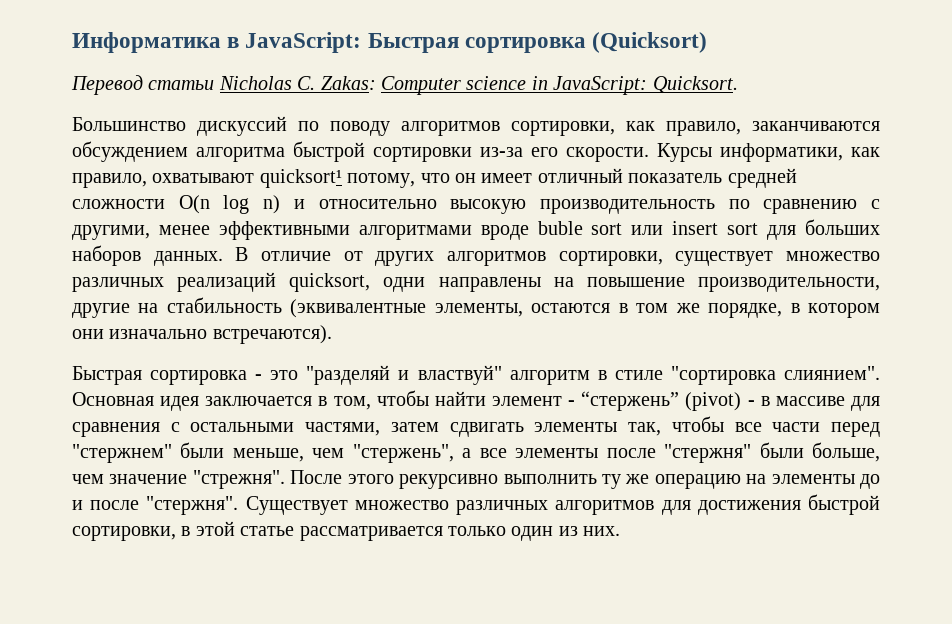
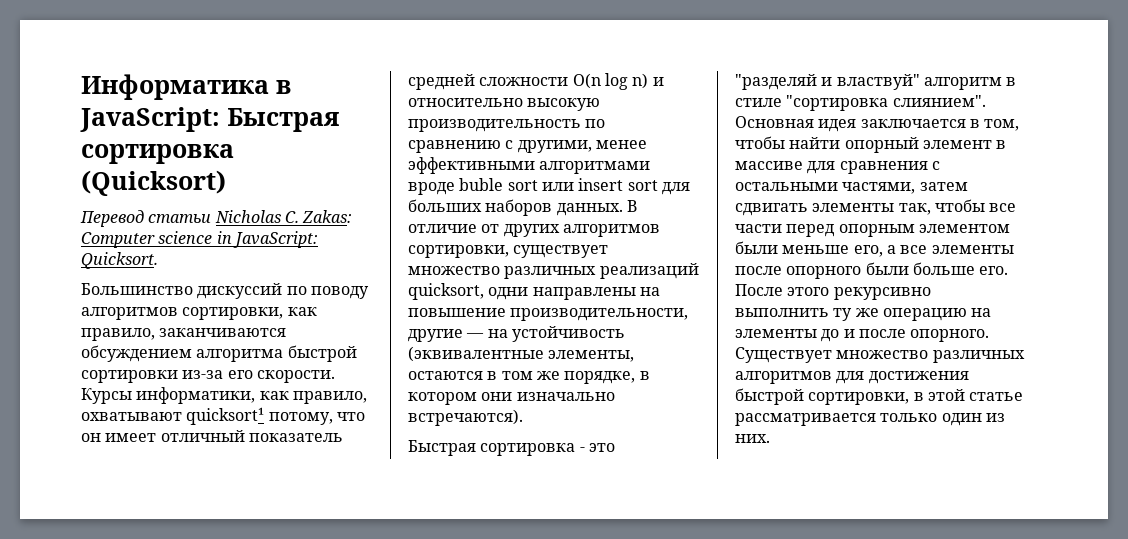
[138,297,282,313] на стабильность -> [466,326,625,342] — на устойчивость
[492,391,755,411] элемент - “стержень” (pivot) - -> [844,137,992,153] опорный элемент
[72,442,881,463] [72,470,285,489] "стержнем" были меньше, чем "стержень", а все элементы после "стержня" были больше, чем значение "стрежня". -> [838,224,1010,237] [735,241,1014,257] [735,262,1009,279] опорным элементом были меньше его, а все элементы после опорного были больше его.
[146,496,239,515] "стержня". -> [910,329,990,342] опорного.

